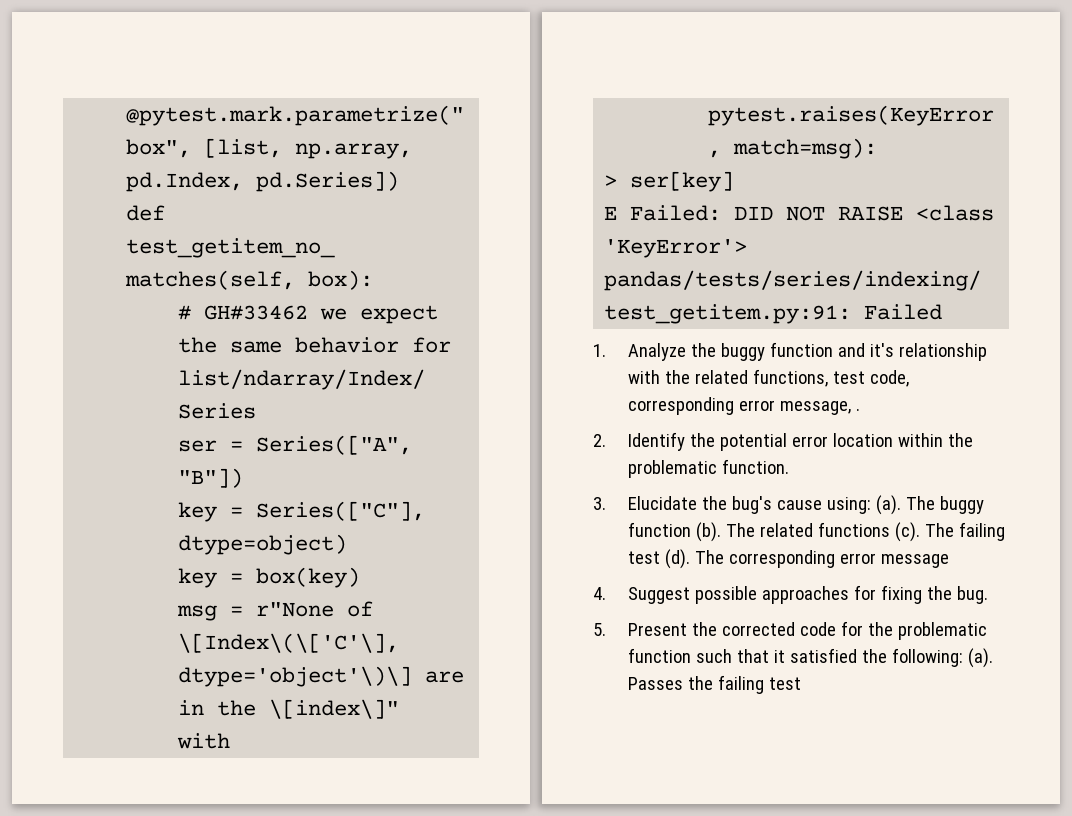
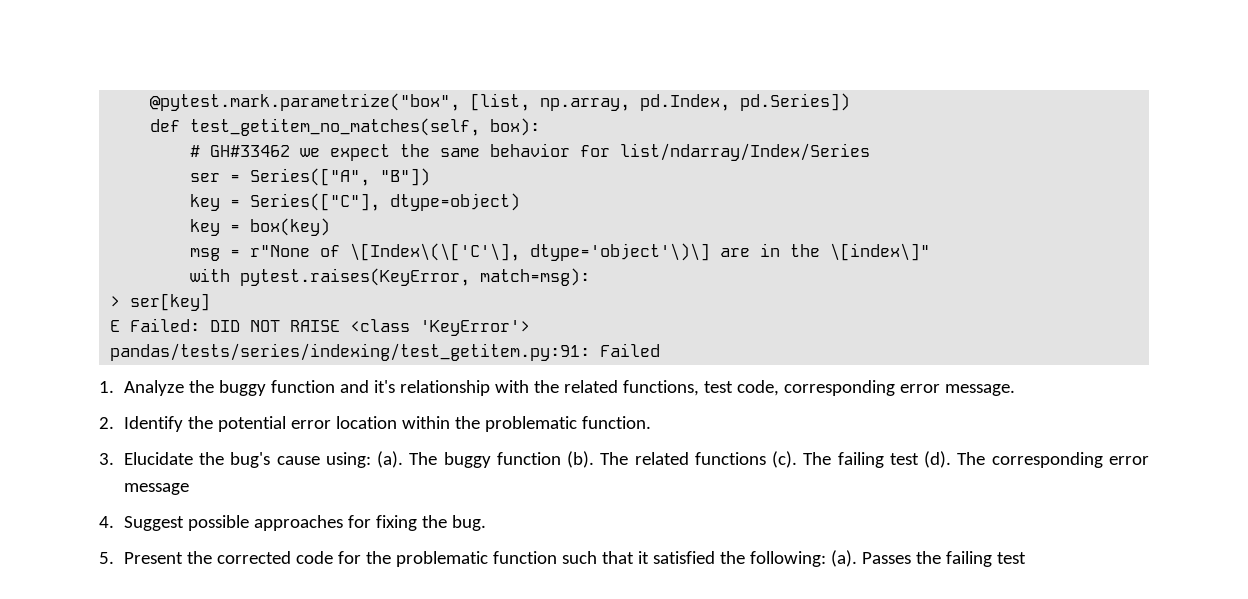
[779,401,860,415] message, . -> [944,384,1015,396] message.

